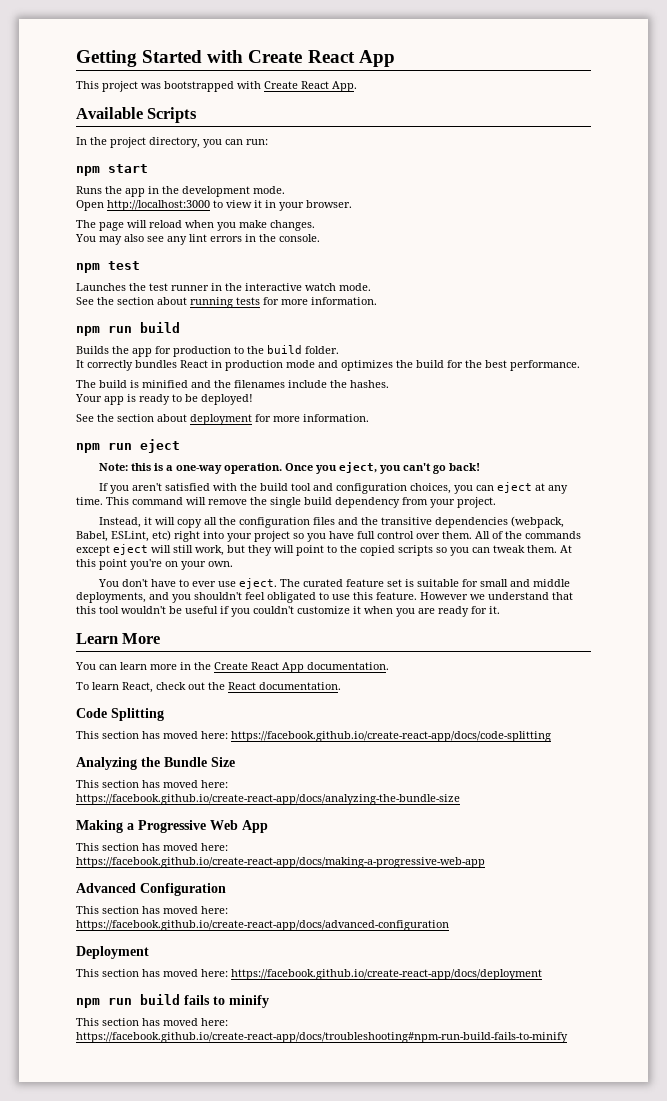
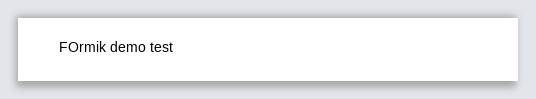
[76,50,395,67] [76,81,357,92] [76,107,198,123] [76,137,268,148] [76,164,148,176] [76,186,285,197] [76,200,352,211] [76,220,315,231] [75,234,320,245] [76,261,140,273] [76,283,371,291] [76,297,377,308] [76,322,180,336] [76,345,339,357] [76,360,580,371] [76,380,389,388] [75,394,253,405] [76,414,369,425] [76,439,180,453] [99,462,481,474] [99,482,569,494] [76,497,496,508] [99,516,565,528] [76,530,581,542] [76,544,572,556] [76,559,233,570] [98,578,571,589] [76,592,573,603] [76,606,500,617] [76,633,161,644] [75,662,389,673] [76,682,341,693] [76,708,164,721] [76,731,551,742] [76,757,235,770] [76,780,228,788] [76,794,460,805] [76,820,268,833] [76,843,228,851] [76,857,485,868] [76,883,226,896] [76,906,228,914] [76,920,449,931] [76,946,149,959] [76,969,542,980] [76,994,269,1008] [76,1018,228,1026] [76,1032,568,1043] Getting Started with Create React App // This project was bootstrapped with Create React App. // Available Scripts // In the project directory, you can run: // npm start // Runs the app in the development mode. // Open http://localhost:3000 to view it in your browser. // The page will reload when you make changes. // You may also see any lint errors in the console. // npm test // Launches the test runner in the interactive watch mode. // See the section about running tests for more information. // npm run build // Builds the app for production to the build folder. // It correctly bundles React in production mode and optimizes the build for the best performance. // The build is minified and the filenames include the hashes. // Your app is ready to be deployed! // See the section about deployment for more information. // npm run eject // Note: this is a one-way operation. Once you eject, you can't go back! // If you aren't satisfied with the build tool and configuration choices, you can eject at any time. This command will remove the single build dependency from your project. // Instead, it will copy all the configuration files and the transitive dependencies (webpack, Babel, ESLint, etc) right into your project so you have full control over them. All of the commands except eject will still work, but they will point to the copied scripts so you can tweak them. At this point you're on your own. // You don't have to ever use eject. The curated feature set is suitable for small and middle deployments, and you shouldn't feel obligated to use this feature. However we understand that this tool wouldn't be useful if you couldn't customize it when you are ready for it. // Learn More // You can learn more in the Create React App documentation. // To learn React, check out the React documentation. // Code Splitting // This section has moved here: https://facebook.github.io/create-react-app/docs/code-splitting // Analyzing the Bundle Size // This section has moved here: https://facebook.github.io/create-react-app/docs/analyzing-the-bundle-size // Making a Progressive Web App // This section has moved here: https://facebook.github.io/create-react-app/docs/making-a-progressive-web-app // Advanced Configuration // This section has moved here: https://facebook.github.io/create-react-app/docs/advanced-configuration // Deployment // This section has moved here: https://facebook.github.io/create-react-app/docs/deployment // npm run build fails to minify // This section has moved here: https://facebook.github.io/create-react-app/docs/troubleshooting#npm-run-build-fails-to-minify -> [59,41,173,52] FOrmik demo test

